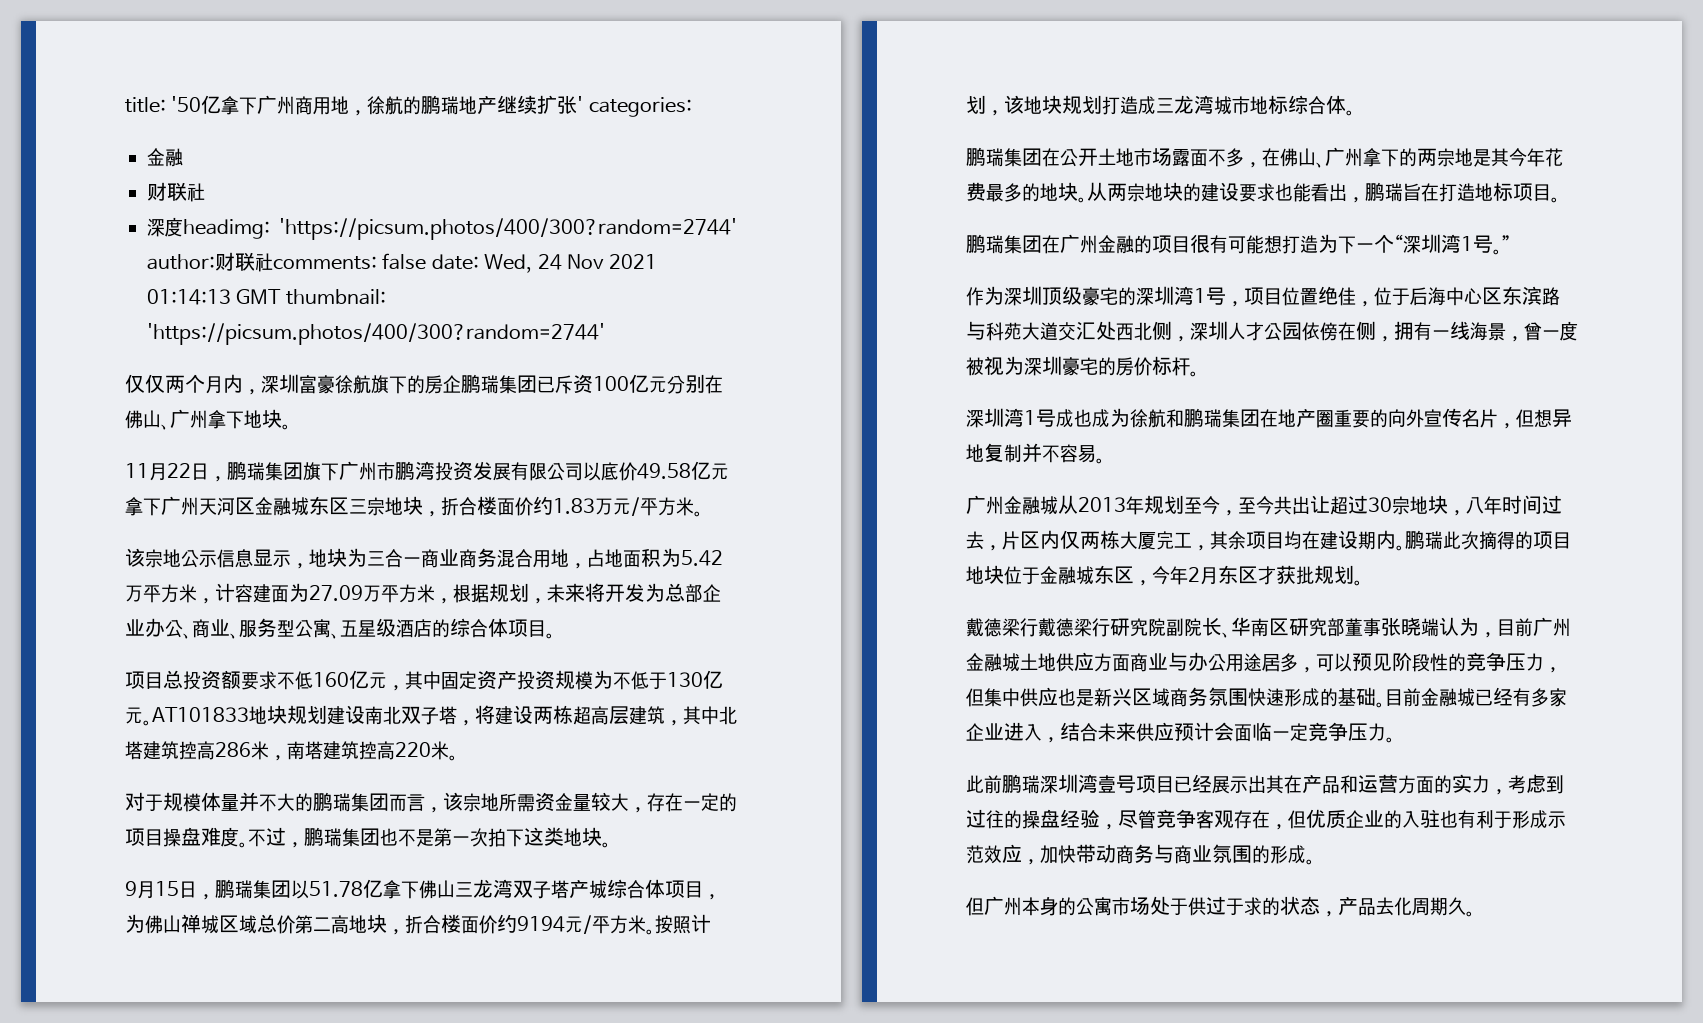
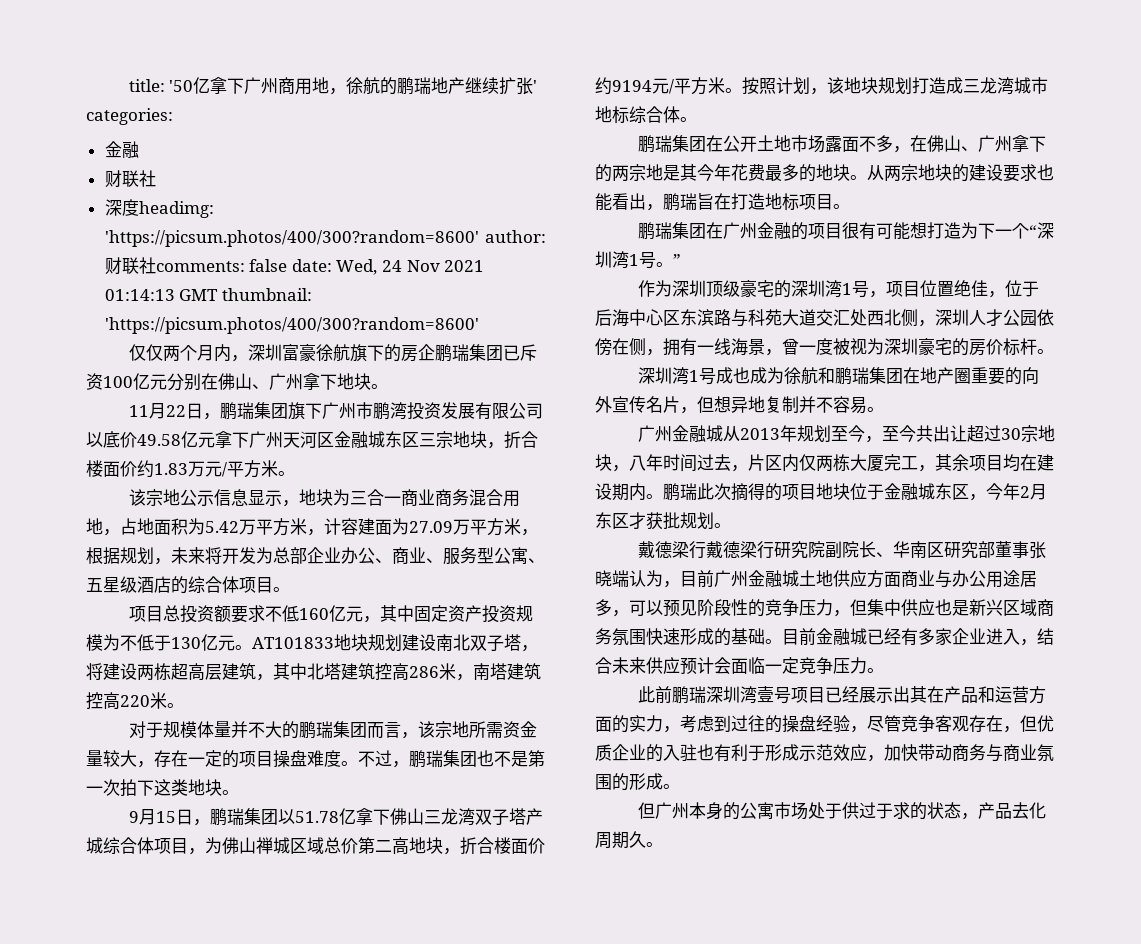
[279,218,738,240] 'https://picsum.photos/400/300?random=2744' -> [104,230,479,247] 'https://picsum.photos/400/300?random=8600'
[147,323,605,345] 'https://picsum.photos/400/300?random=2744' -> [104,317,479,334] 'https://picsum.photos/400/300?random=8600'

